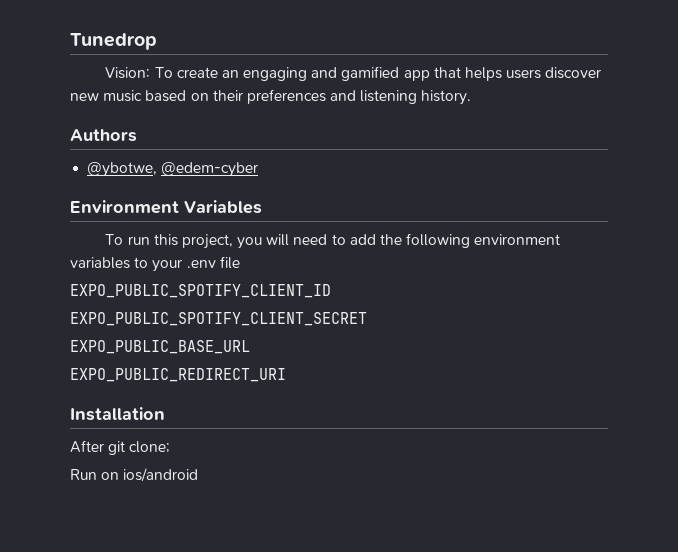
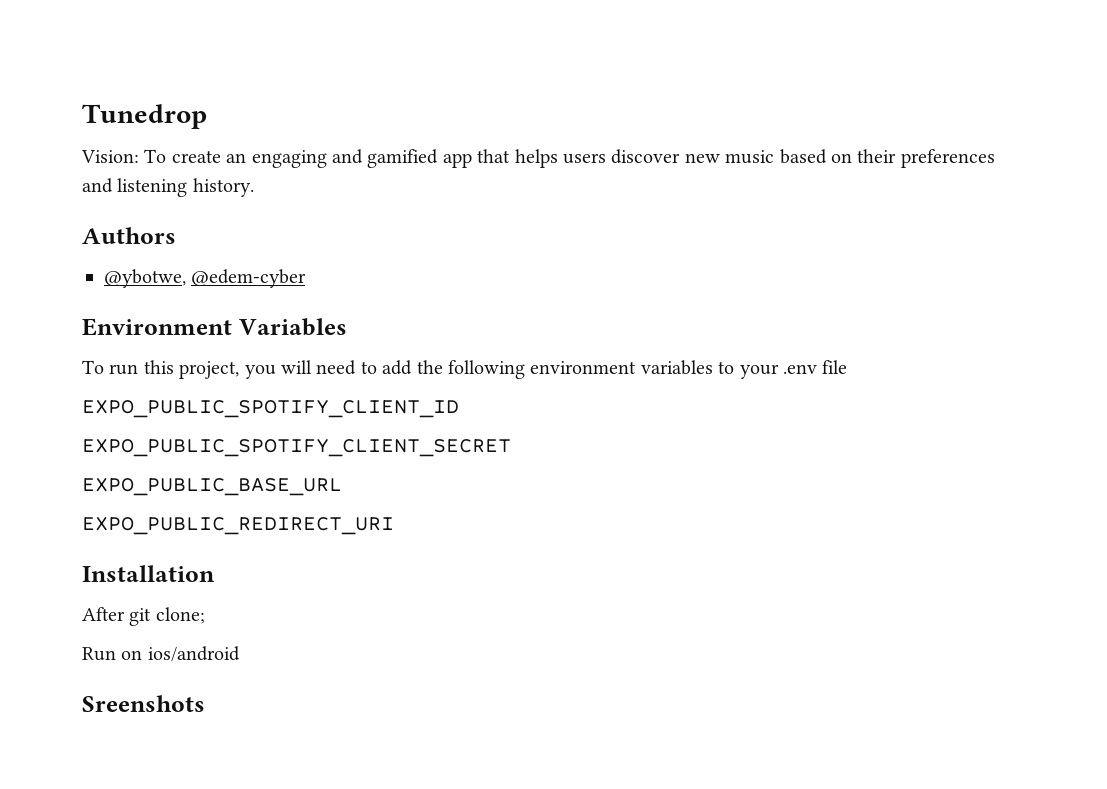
(199, 475) none -> [82,695,205,712] // Sreenshots

